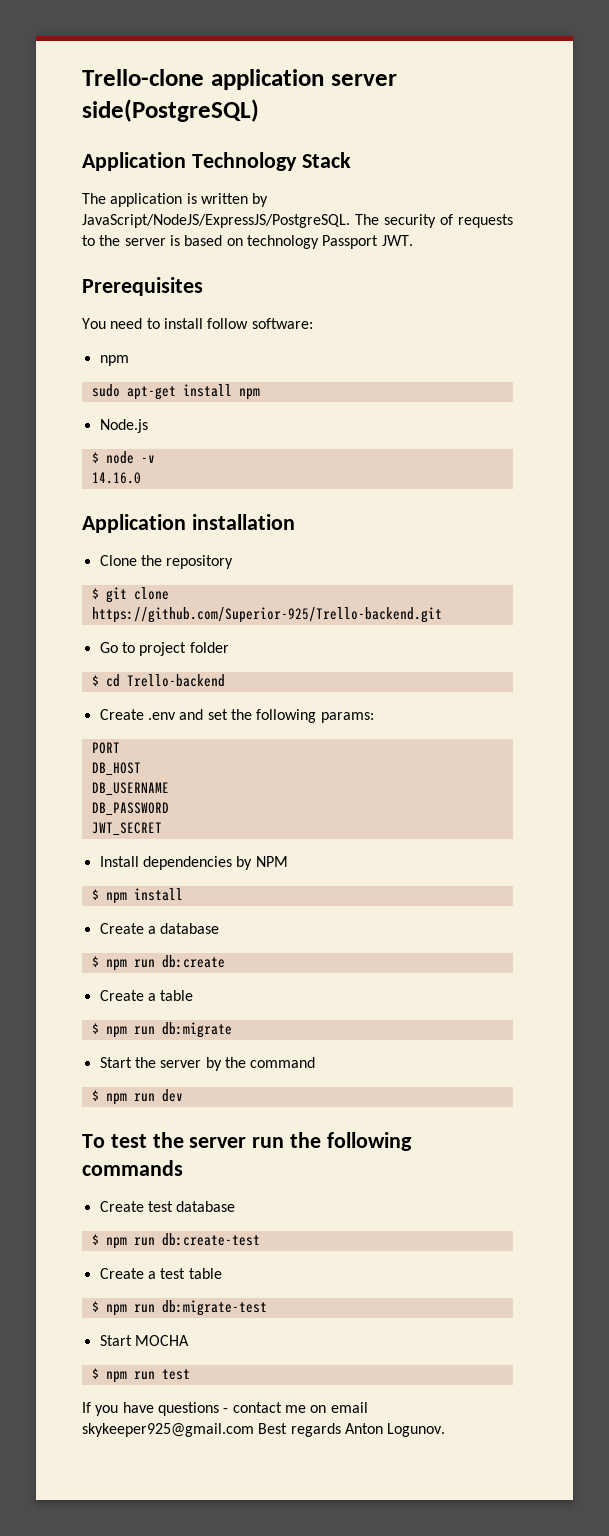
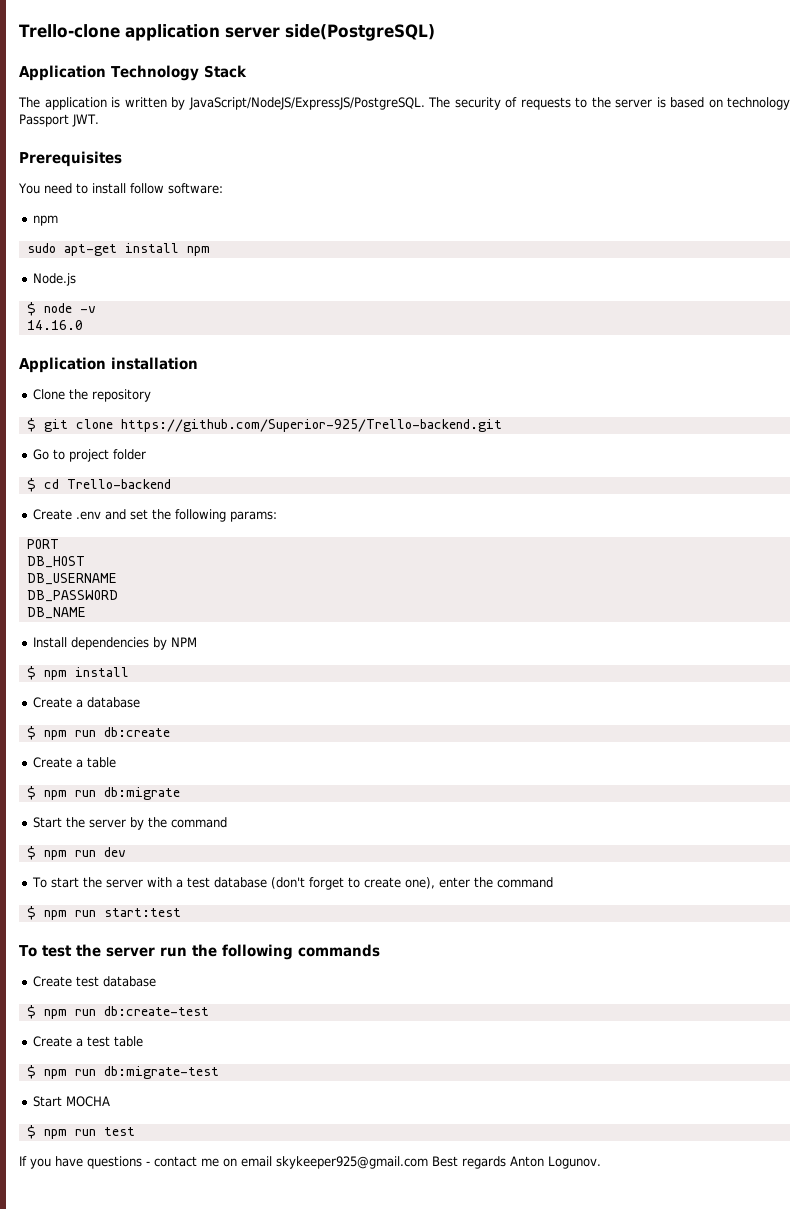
[91,822,162,836] JWT_SECRET -> [26,607,86,619] DB_NAME
(183, 1095) none -> [32,877,554,890] [26,906,181,920] // To start the server with a test database (don't forget to create one), enter the command // $ npm run start:test

